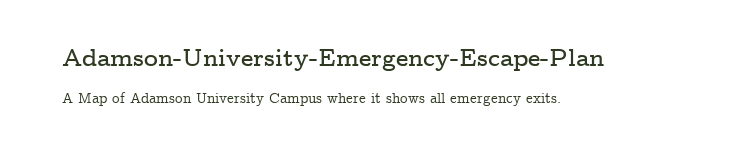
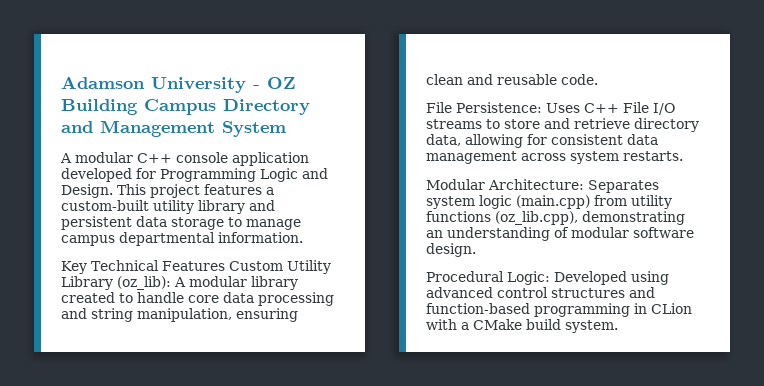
[62,49,604,71] [62,92,561,106] Adamson-University-Emergency-Escape-Plan // A Map of Adamson University Campus where it shows all emergency exits. -> [61,76,296,93] [61,99,310,115] [61,120,286,137] [60,152,309,166] [61,168,328,182] [61,184,274,198] [61,200,275,214] [61,216,301,230] [61,232,303,246] [61,260,331,274] [61,276,298,290] [61,292,334,306] [61,308,298,322] [426,74,598,85] [426,102,675,115] [426,118,699,132] [426,134,658,148] [426,151,683,164] [426,179,659,193] [426,195,672,209] [426,211,685,225] [426,227,694,241] [426,243,476,257] [426,271,669,285] [426,287,655,298] [426,303,692,317] [426,319,618,333] Adamson University - OZ Building Campus Directory and Management System // A modular C++ console application developed for Programming Logic and Design. This project features a custom-built utility library and persistent data storage to manage campus departmental information. // Key Technical Features Custom Utility Library (oz_lib): A modular library created to handle core data processing and string manipulation, ensuring clean and reusable code. // File Persistence: Uses C++ File I/O streams to store and retrieve directory data, allowing for consistent data management across system restarts. // Modular Architecture: Separates system logic (main.cpp) from utility functions (oz_lib.cpp), demonstrating an understanding of modular software design. // Procedural Logic: Developed using advanced control structures and function-based programming in CLion with a CMake build system.

